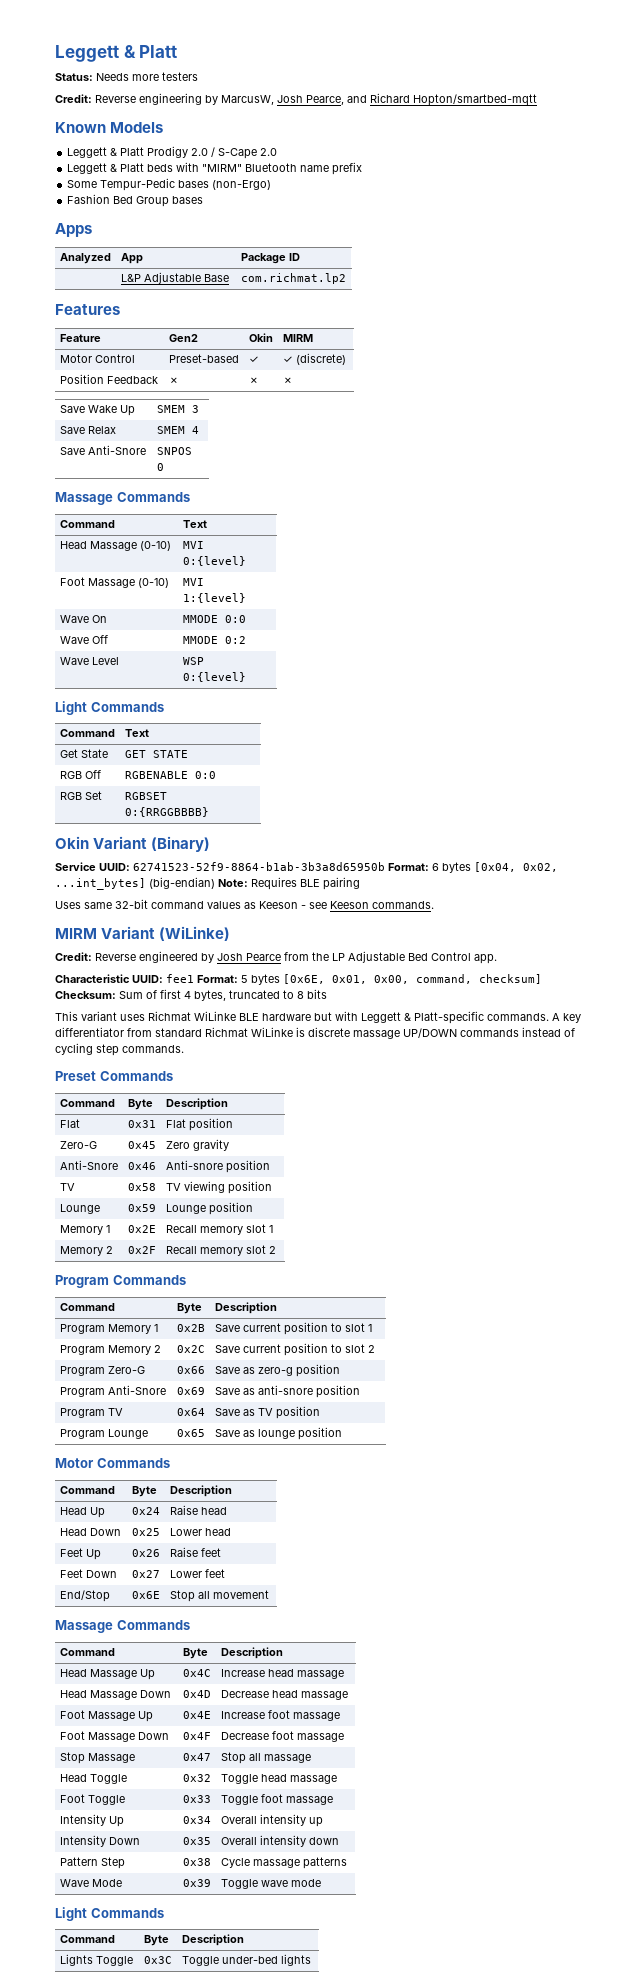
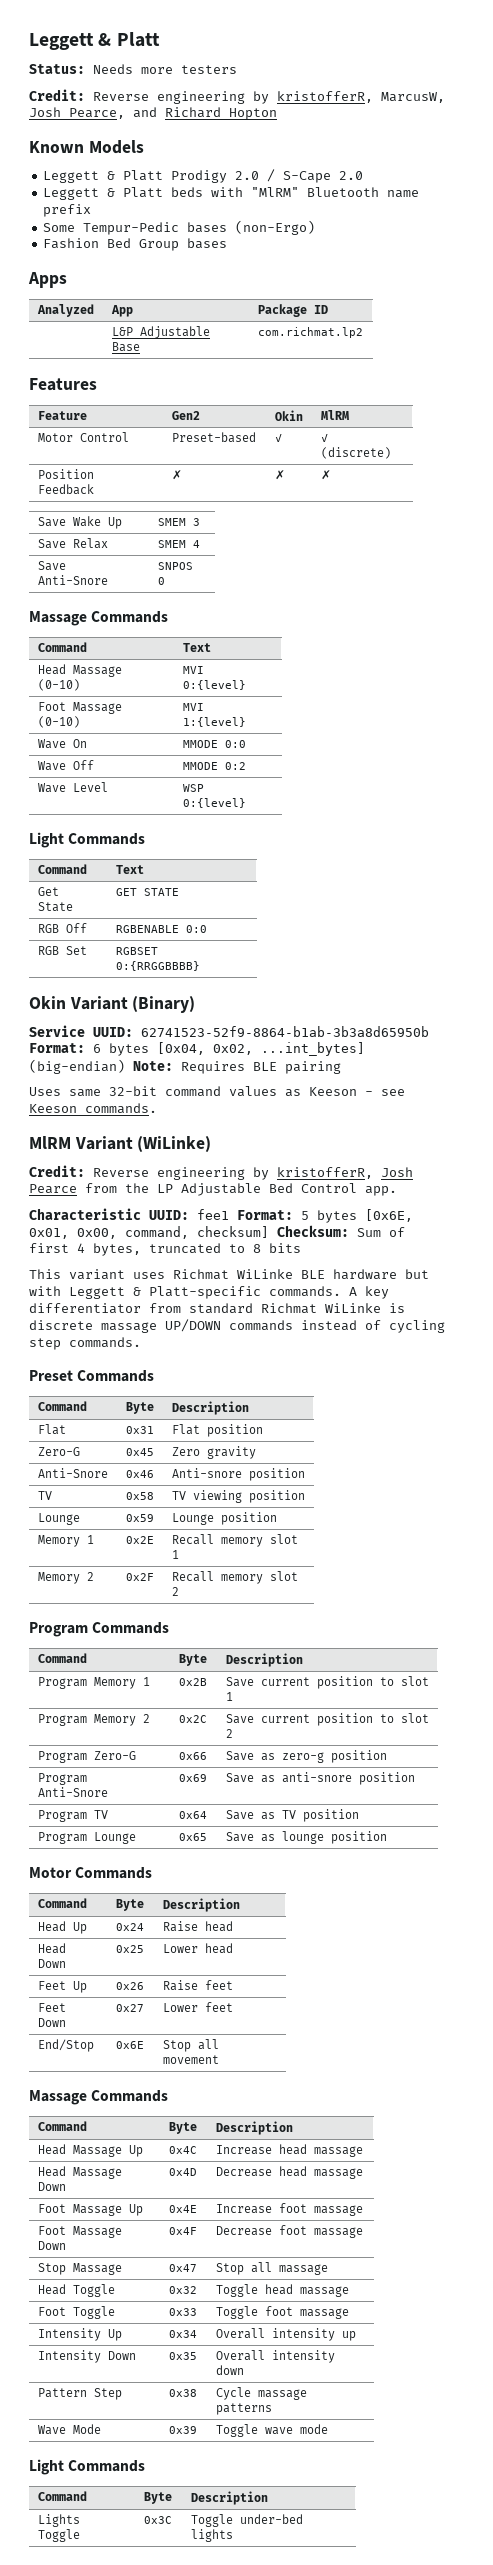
(218, 100) none -> [277,91,373,103] kristofferR,
[413,94,537,106] Hopton/smartbed-mqtt -> [229,108,277,120] Hopton
[139,951,214,963] engineered by -> [157,1167,373,1180] engineering by kristofferR,

